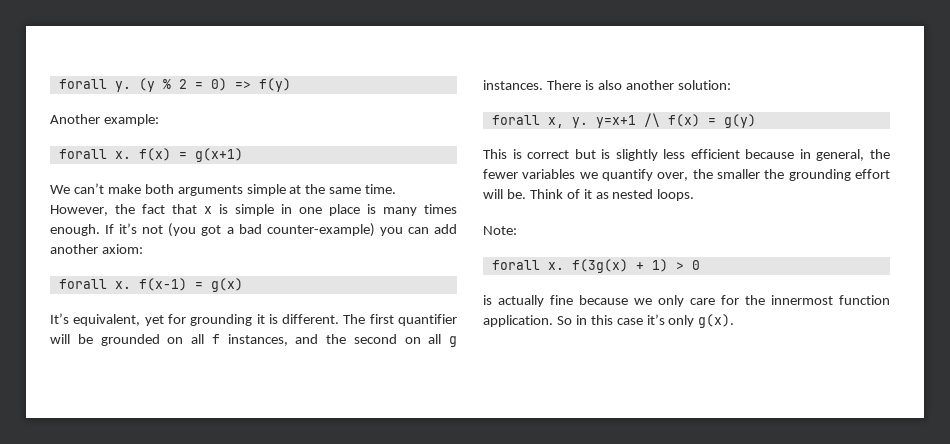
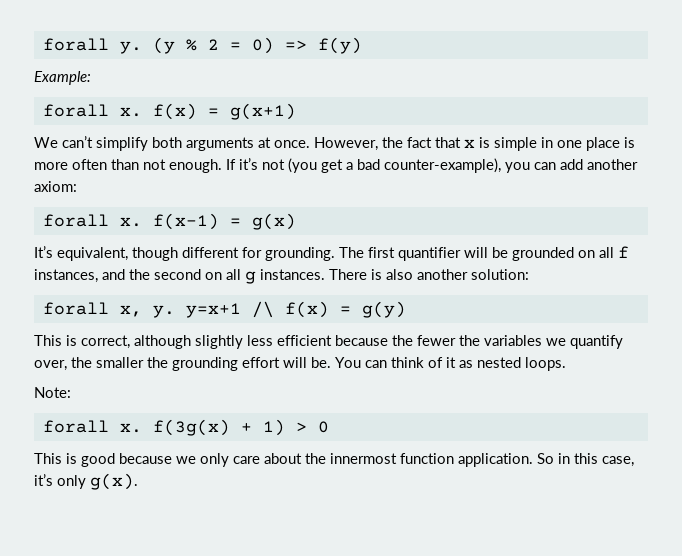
[50,114,159,126] Another example: -> [34,71,91,85] Example:
[107,184,141,194] make -> [96,137,148,151] simplify
[246,184,397,196] simple at the same time. -> [258,137,310,148] at once.
[383,204,457,216] many times -> [34,159,166,170] more often than not
[201,225,222,236] got -> [321,159,343,173] get
[266,223,375,237] counter-example) -> [384,158,501,173] counter-example),
[144,314,340,326] yet for grounding it is different. -> [132,247,335,261] though different for grounding.
[527,149,611,159] correct but is -> [81,335,191,349] correct, although
[799,149,865,161] in general, -> (388, 340) none
(518, 174) none -> [459,335,480,346] the
[529,189,563,199] Think -> [335,357,424,368] You can think
[483,295,573,307] is actually fine -> [34,453,115,467] This is good
[721,295,739,305] for -> [264,453,302,464] about
[616,318,643,325] case -> [602,456,634,467] case,

